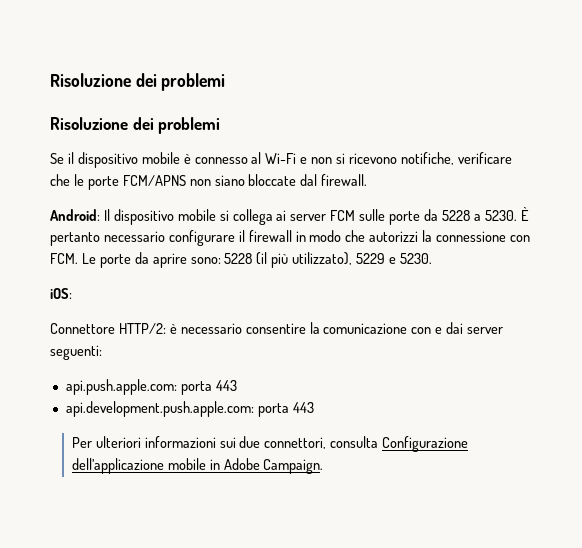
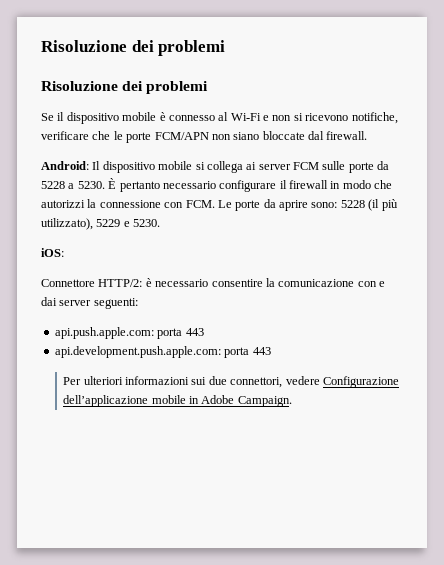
[122,175,186,186] FCM/APNS -> [154,132,209,140] FCM/APN
[330,436,379,448] consulta -> [285,376,320,385] vedere

